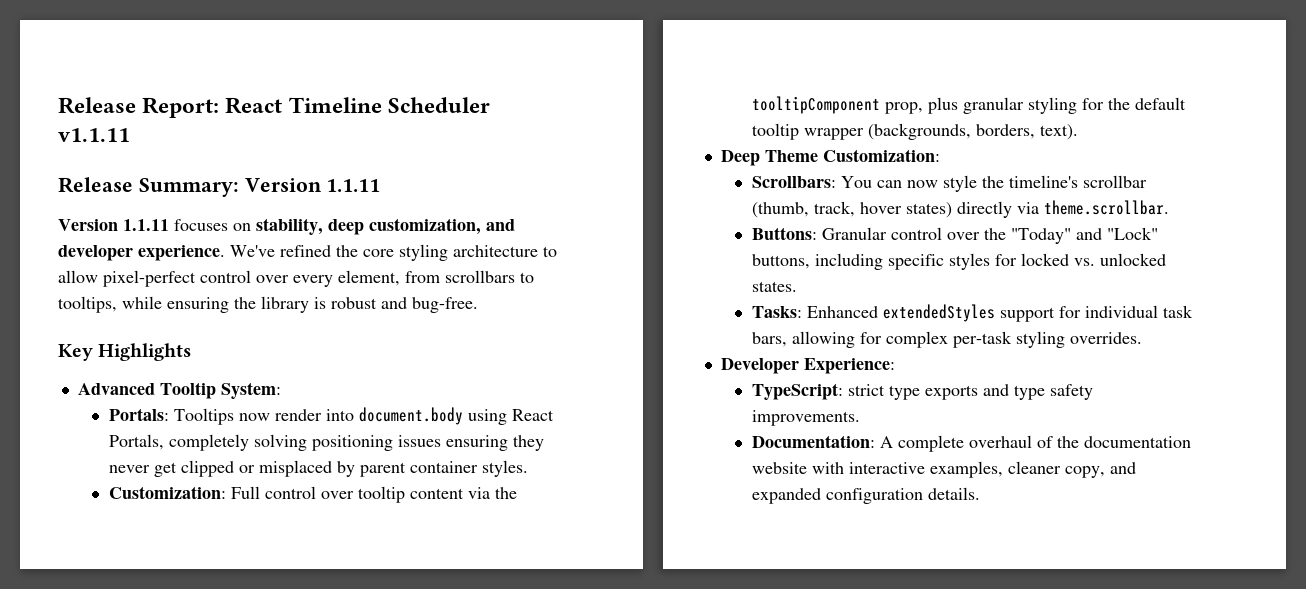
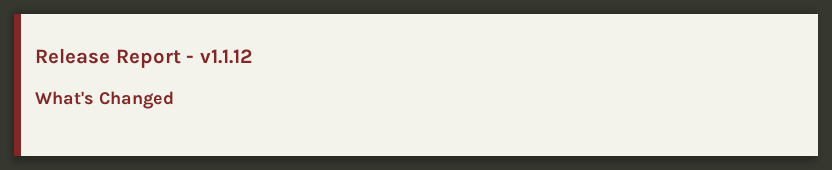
[58,97,490,118] [58,128,130,142] [58,177,381,197] [58,218,515,235] [58,244,557,261] [58,270,534,287] [58,296,478,313] [58,343,192,361] [77,382,281,399] [108,407,554,425] [108,434,544,451] [108,460,528,477] [108,486,517,503] [751,96,1186,114] [751,123,1078,140] [720,149,940,166] [751,175,1147,192] [751,200,1169,218] [751,227,1158,244] [751,253,1166,270] [751,281,797,292] [751,304,1193,322] [751,331,1142,348] [720,358,895,374] [751,383,1093,400] [751,410,860,426] [751,435,1191,452] [751,461,1136,478] [751,487,980,504] Release Report: React Timeline Scheduler v1.1.11 // Release Summary: Version 1.1.11 // Version 1.1.11 focuses on stability, deep customization, and developer experience. We've refined the core styling architecture to allow pixel-perfect control over every element, from scrollbars to tooltips, while ensuring the library is robust and bug-free. // Key Highlights // Advanced Tooltip System: // Portals: Tooltips now render into document.body using React Portals, completely solving positioning issues ensuring they never get clipped or misplaced by parent container styles. // Customization: Full control over tooltip content via the tooltipComponent prop, plus granular styling for the default tooltip wrapper (backgrounds, borders, text). // Deep Theme Customization: // Scrollbars: You can now style the timeline's scrollbar (thumb, track, hover states) directly via theme.scrollbar. // Buttons: Granular control over the "Today" and "Lock" buttons, including specific styles for locked vs. unlocked states. // Tasks: Enhanced extendedStyles support for individual task bars, allowing for complex per-task styling overrides. // Developer Experience: // TypeScript: strict type exports and type safety improvements. // Documentation: A complete overhaul of the documentation website with interactive examples, cleaner copy, and expanded configuration details. -> [35,48,252,68] [35,91,174,109] Release Report - v1.1.12 // What's Changed

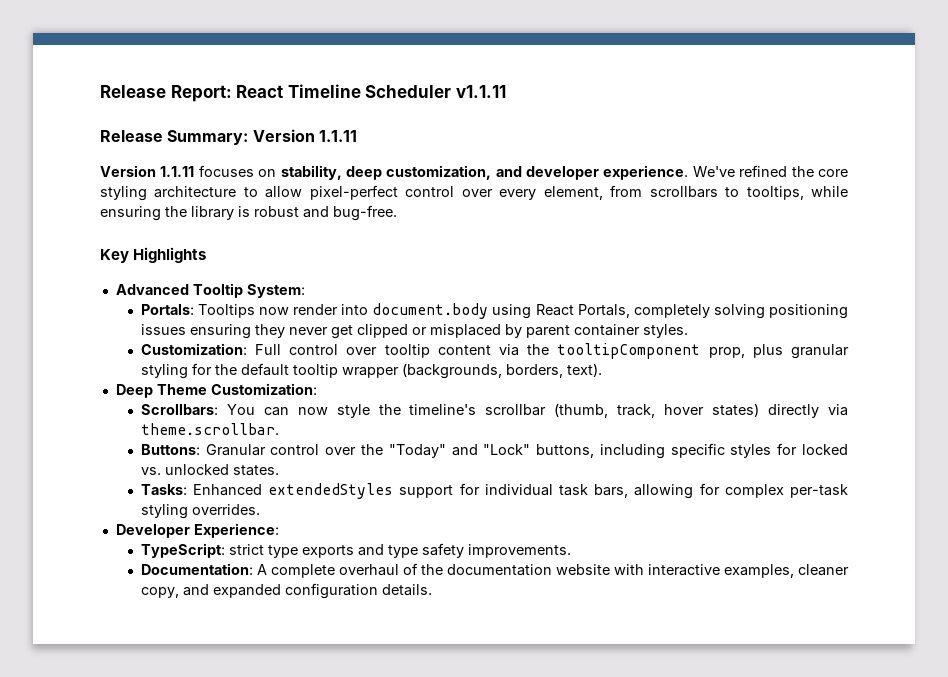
[35,48,252,68] [35,91,174,109] Release Report - v1.1.12 // What's Changed -> [100,84,506,102] [100,129,357,145] [100,165,848,180] [100,185,848,201] [100,205,397,221] [100,247,207,263] [115,283,305,298] [140,303,848,319] [140,324,688,339] [140,343,849,359] [140,363,602,379] [115,383,317,398] [140,403,848,418] [140,423,279,435] [140,443,849,459] [140,464,279,476] [140,483,848,499] [140,504,260,519] [115,523,279,538] [140,543,571,558] [140,563,849,578] [140,583,432,599] Release Report: React Timeline Scheduler v1.1.11 // Release Summary: Version 1.1.11 // Version 1.1.11 focuses on stability, deep customization, and developer experience. We've refined the core styling architecture to allow pixel-perfect control over every element, from scrollbars to tooltips, while ensuring the library is robust and bug-free. // Key Highlights // Advanced Tooltip System: // Portals: Tooltips now render into document.body using React Portals, completely solving positioning issues ensuring they never get clipped or misplaced by parent container styles. // Customization: Full control over tooltip content via the tooltipComponent prop, plus granular styling for the default tooltip wrapper (backgrounds, borders, text). // Deep Theme Customization: // Scrollbars: You can now style the timeline's scrollbar (thumb, track, hover states) directly via theme.scrollbar. // Buttons: Granular control over the "Today" and "Lock" buttons, including specific styles for locked vs. unlocked states. // Tasks: Enhanced extendedStyles support for individual task bars, allowing for complex per-task styling overrides. // Developer Experience: // TypeScript: strict type exports and type safety improvements. // Documentation: A complete overhaul of the documentation website with interactive examples, cleaner copy, and expanded configuration details.

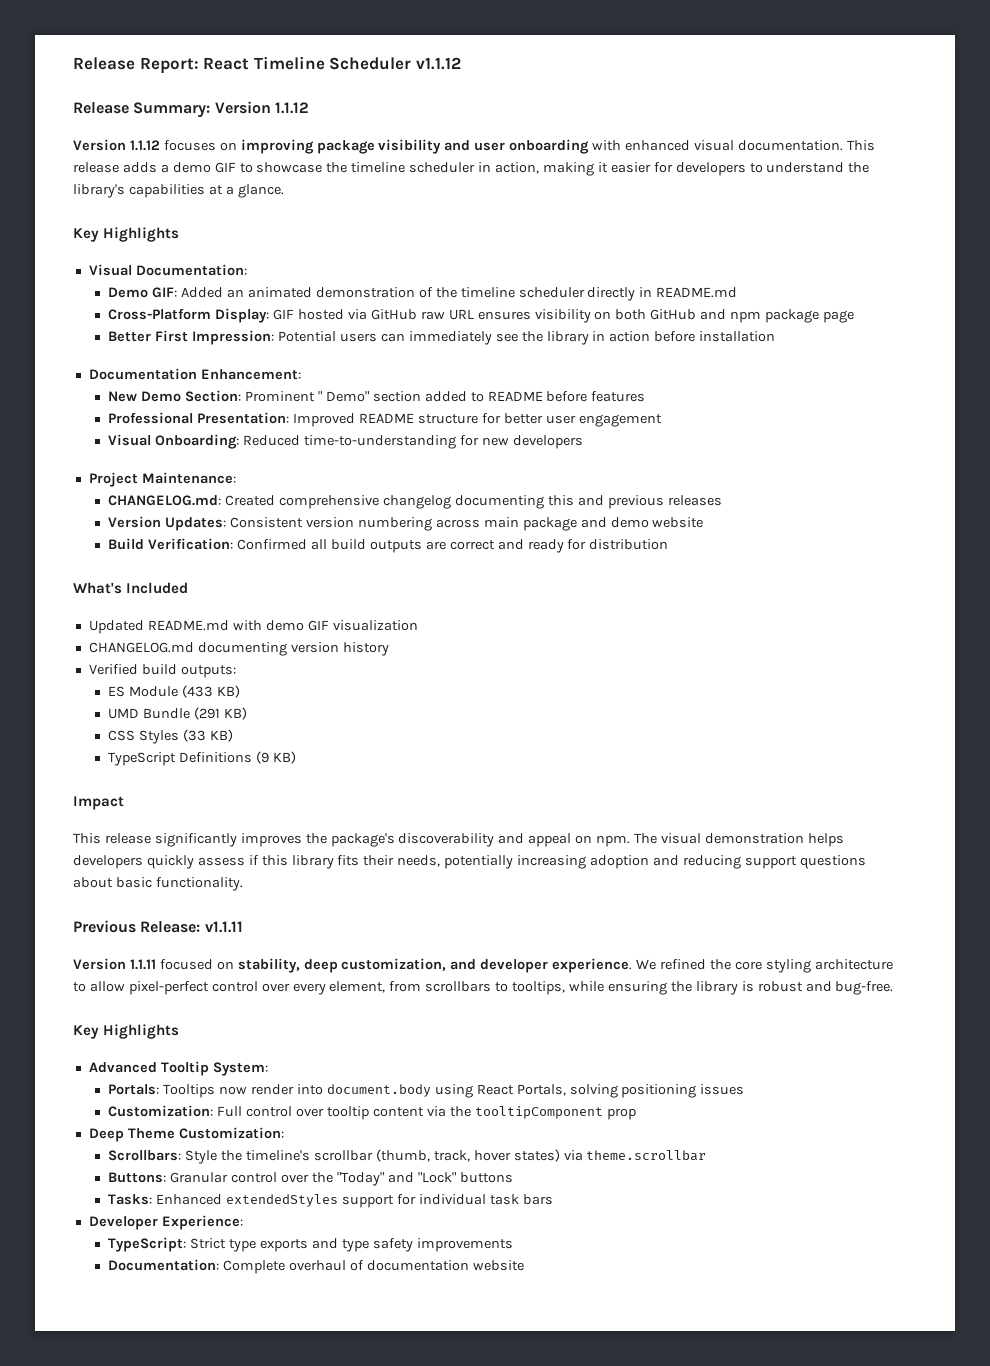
[455,85,506,98] v1.1.11 -> [415,57,461,70] v1.1.12
[318,130,357,142] [100,165,254,177] 1.1.11 // Version 1.1.11 focuses -> [274,102,309,114] [73,139,875,154] [73,162,870,176] [73,184,284,198] [73,227,180,242] [88,264,247,276] [108,287,738,301] [108,308,854,323] [108,330,776,345] [88,368,301,380] [108,390,646,402] [108,412,662,427] [108,434,583,449] [88,472,236,487] [108,495,722,509] [108,516,704,531] [108,538,669,553] [73,582,189,594] [88,620,418,634] [88,642,389,656] [88,664,236,678] [108,685,241,698] [108,707,248,720] [108,729,234,744] [108,751,297,766] [73,796,124,810] [73,833,844,847] [73,855,866,869] [73,877,243,891] [73,920,243,933] [73,958,213,970] 1.1.12 // Version 1.1.12 focuses on improving package visibility and user onboarding with enhanced visual documentation. This release adds a demo GIF to showcase the timeline scheduler in action, making it easier for developers to understand the library's capabilities at a glance. // Key Highlights // Visual Documentation: // Demo GIF: Added an animated demonstration of the timeline scheduler directly in README.md // Cross-Platform Display: GIF hosted via GitHub raw URL ensures visibility on both GitHub and npm package page // Better First Impression: Potential users can immediately see the library in action before installation // Documentation Enhancement: // New Demo Section: Prominent " Demo" section added to README before features // Professional Presentation: Improved README structure for better user engagement // Visual Onboarding: Reduced time-to-understanding for new developers // Project Maintenance: // CHANGELOG.md: Created comprehensive changelog documenting this and previous releases // Version Updates: Consistent version numbering across main package and demo website // Build Verification: Confirmed all build outputs are correct and ready for distribution // What's Included // Updated README.md with demo GIF visualization // CHANGELOG.md documenting version history // Verified build outputs: // ES Module (433 KB) // UMD Bundle (291 KB) // CSS Styles (33 KB) // TypeScript Definitions (9 KB) // Impact // This release significantly improves the package's discoverability and appeal on npm. The visual demonstration helps developers quickly assess if this library fits their needs, potentially increasing adoption and reducing support questions about basic functionality. // Previous Release: v1.1.11 // Version 1.1.11 focused
[692,166,735,177] We've -> [636,959,657,970] We
[633,304,710,318] completely -> (566, 1090) none
[189,324,688,339] ensuring they never get clipped or misplaced by parent container styles. -> (745, 1089) none
[708,344,849,359] [140,363,602,379] prop, plus granular styling for the default tooltip wrapper (backgrounds, borders, text). -> [606,1108,636,1120] prop
[226,404,370,418] You can now style -> [185,1150,218,1164] Style
[768,404,848,418] [140,423,279,435] directly via theme.scrollbar. -> [563,1150,707,1161] via theme.scrollbar
[536,443,849,459] [140,464,279,476] buttons, including specific styles for locked vs. unlocked states. -> [459,1172,513,1183] buttons
[594,483,848,499] [140,504,260,519] bars, allowing for complex per-task styling overrides. -> [522,1194,553,1205] bars
[228,544,264,555] strict -> [190,1238,227,1249] Strict
[467,544,571,558] [140,563,335,578] improvements. // Documentation: A complete -> [416,1238,513,1252] [108,1259,286,1274] improvements // Documentation: Complete
[420,564,443,575] the -> (365, 1265) none
[613,564,849,578] [140,583,432,599] with interactive examples, cleaner copy, and expanded configuration details. -> (524, 1265) none

